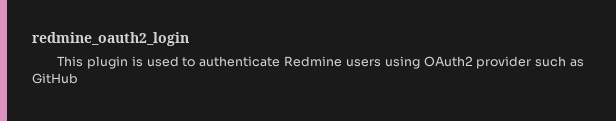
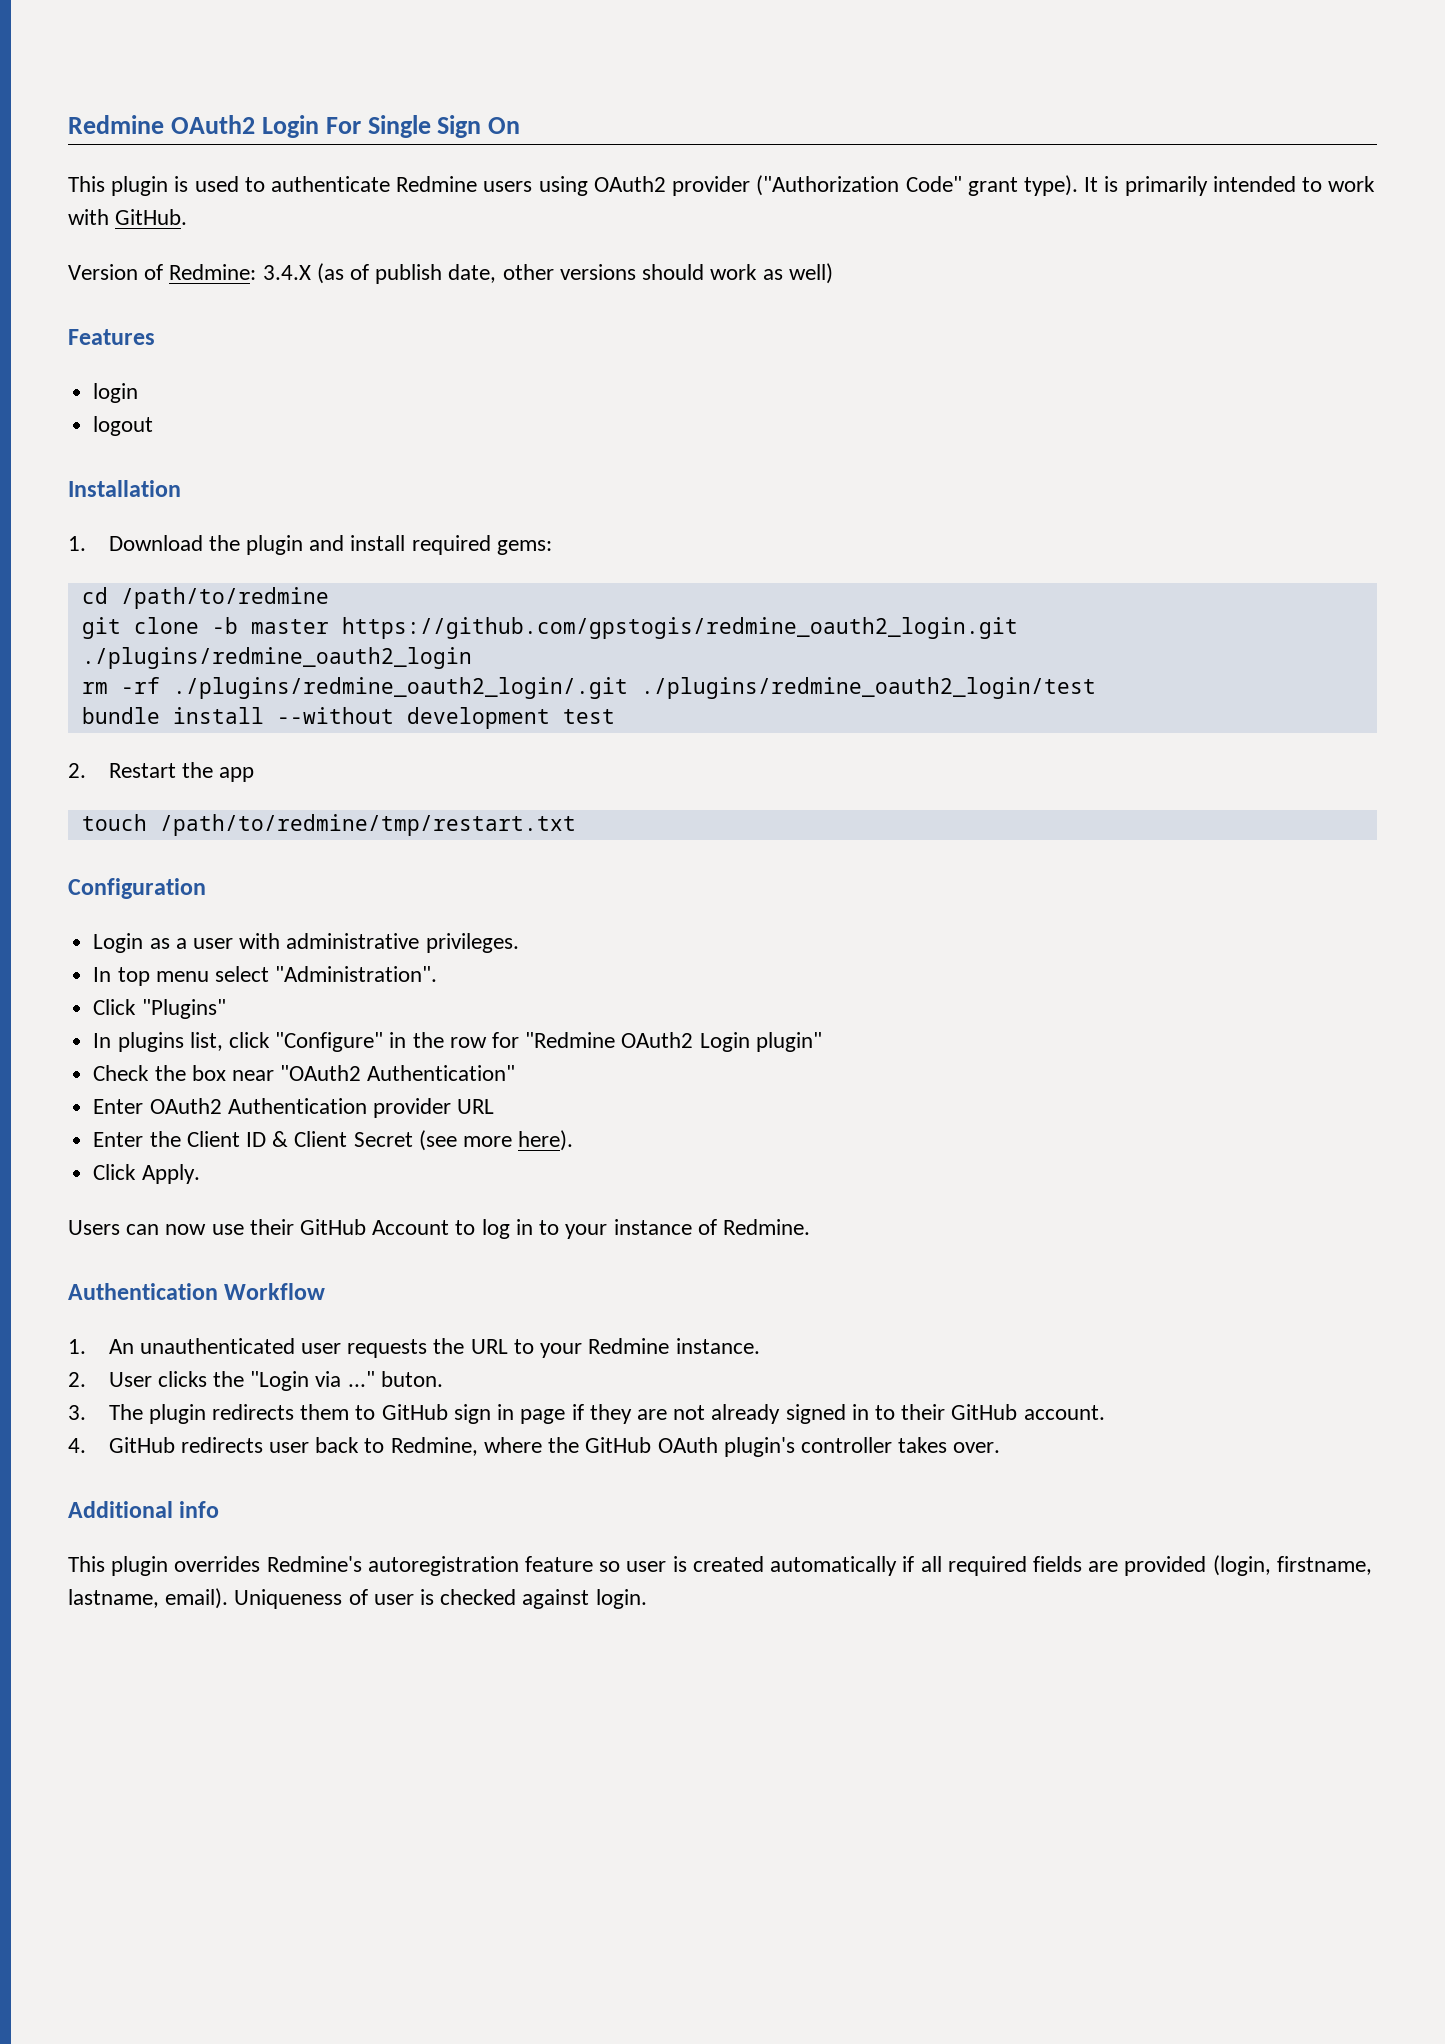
[32,32,189,46] redmine_oauth2_login -> [68,115,521,138] Redmine OAuth2 Login For Single Sign On
[535,56,584,67] [32,73,78,84] such as GitHub -> [756,175,1376,196] [68,209,188,225] [68,263,833,284] [68,329,155,345] [93,383,139,403] [93,416,154,436] [68,480,181,497] [68,535,552,555] [81,587,329,609] [81,617,1018,639] [81,647,472,669] [81,677,1096,699] [81,707,615,729] [68,762,255,782] [81,814,576,836] [68,878,206,899] [93,933,519,953] [93,966,438,986] [93,999,226,1019] [93,1032,822,1052] [93,1065,516,1081] [93,1098,495,1118] [93,1130,574,1151] [93,1164,200,1184] [68,1219,810,1239] [68,1283,326,1300] [68,1338,760,1358] [68,1371,443,1391] [68,1404,1105,1424] [68,1437,1001,1457] [68,1501,220,1518] [68,1555,1372,1576] [68,1588,647,1609] ("Authorization Code" grant type). It is primarily intended to work with GitHub. // Version of Redmine: 3.4.X (as of publish date, other versions should work as well) // Features // login // logout // Installation // 1. Download the plugin and install required gems: // cd /path/to/redmine // git clone -b master https://github.com/gpstogis/redmine_oauth2_login.git ./plugins/redmine_oauth2_login // rm -rf ./plugins/redmine_oauth2_login/.git ./plugins/redmine_oauth2_login/test // bundle install --without development test // 2. Restart the app // touch /path/to/redmine/tmp/restart.txt // Configuration // Login as a user with administrative privileges. // In top menu select "Administration". // Click "Plugins" // In plugins list, click "Configure" in the row for "Redmine OAuth2 Login plugin" // Check the box near "OAuth2 Authentication" // Enter OAuth2 Authentication provider URL // Enter the Сlient ID & Client Secret (see more here). // Click Apply. // Users can now use their GitHub Account to log in to your instance of Redmine. // Authentication Workflow // 1. An unauthenticated user requests the URL to your Redmine instance. // 2. User clicks the "Login via ..." buton. // 3. The plugin redirects them to GitHub sign in page if they are not already signed in to their GitHub account. // 4. GitHub redirects user back to Redmine, where the GitHub OAuth plugin's controller takes over. // Additional info // This plugin overrides Redmine's autoregistration feature so user is created automatically if all required fields are provided (login, firstname, lastname, email). Uniqueness of user is checked against login.

